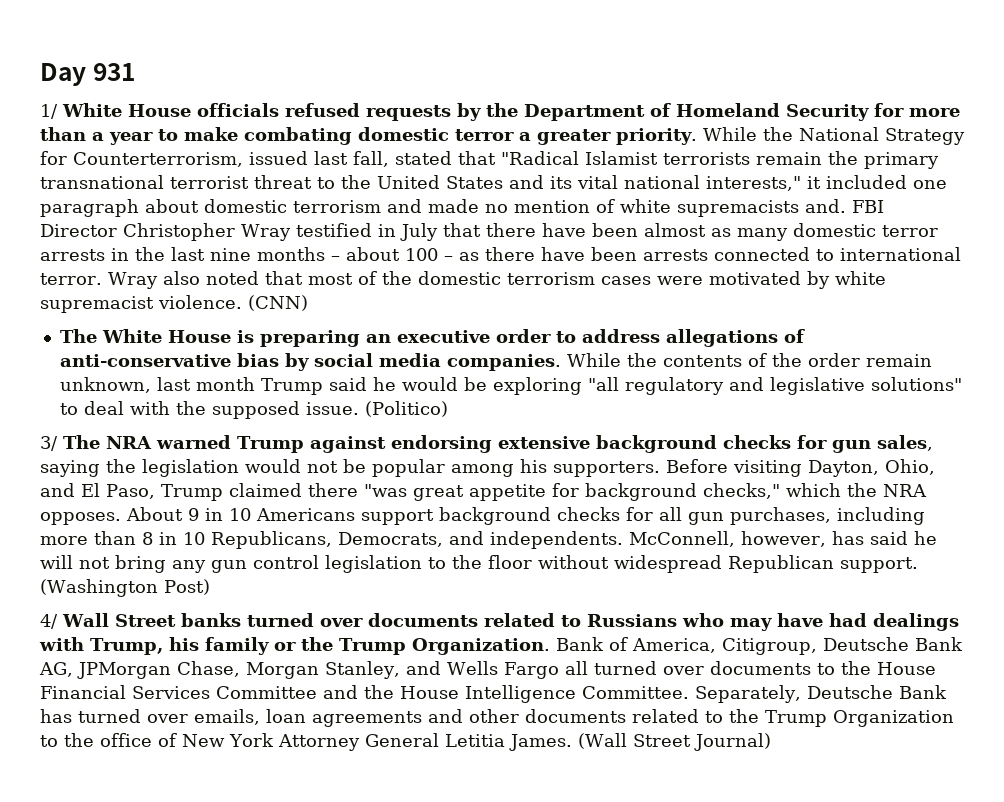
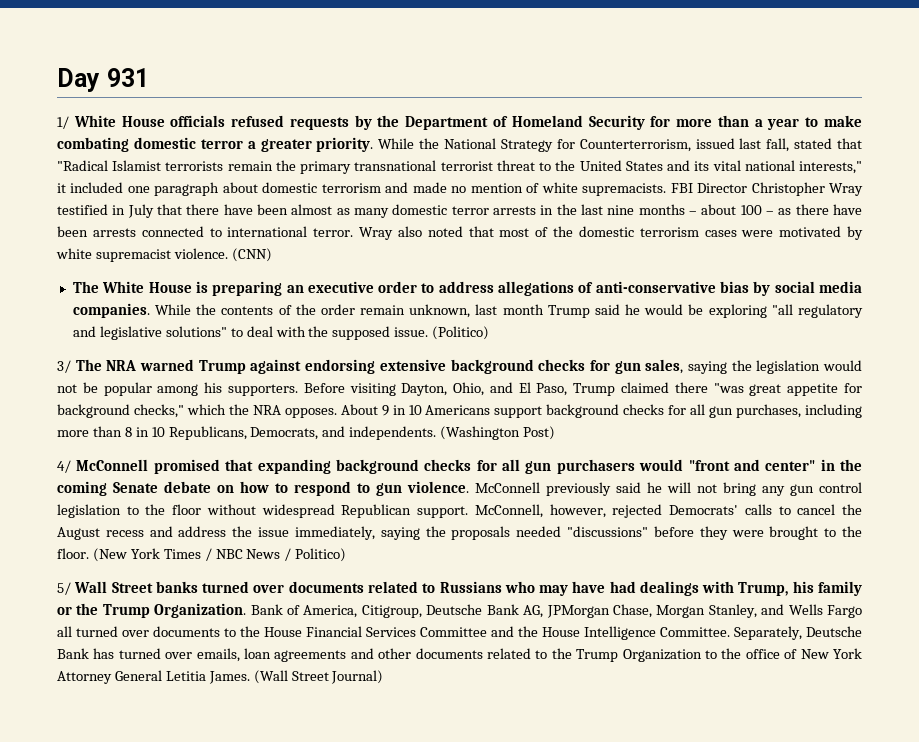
[677,199,846,217] supremacists and. -> [582,183,667,196] supremacists.
[629,531,864,547] McConnell, however, has -> [440,426,556,440] [57,459,862,474] [57,481,611,496] (Washington Post) // 4/ McConnell promised that expanding background checks for all gun purchasers would "front and center" in the coming Senate debate on how to respond to gun violence. McConnell previously
[40,579,210,597] [40,614,58,629] (Washington Post) // 4/ -> [474,504,863,518] [57,526,863,540] [57,548,347,562] [57,582,71,595] McConnell, however, rejected Democrats' calls to cancel the August recess and address the issue immediately, saying the proposals needed "discussions" before they were brought to the floor. (New York Times / NBC News / Politico) // 5/

